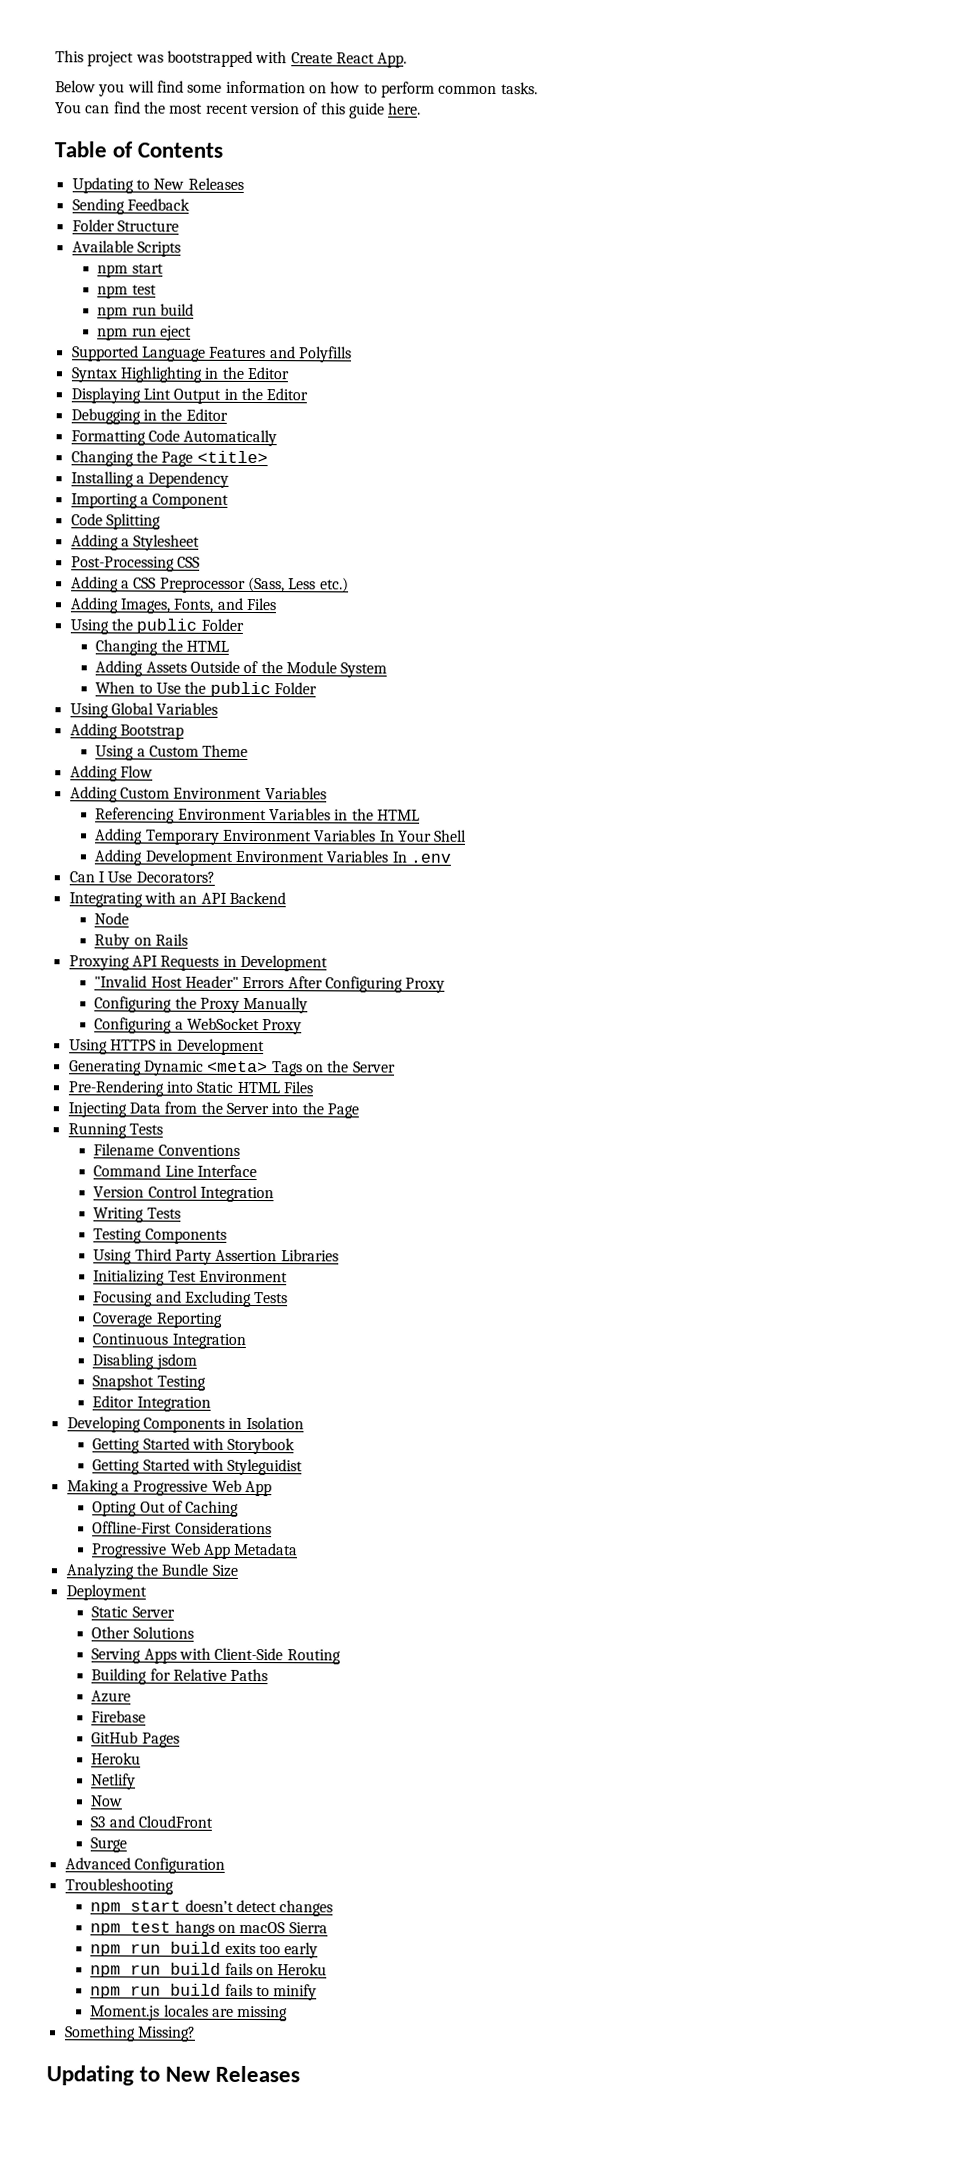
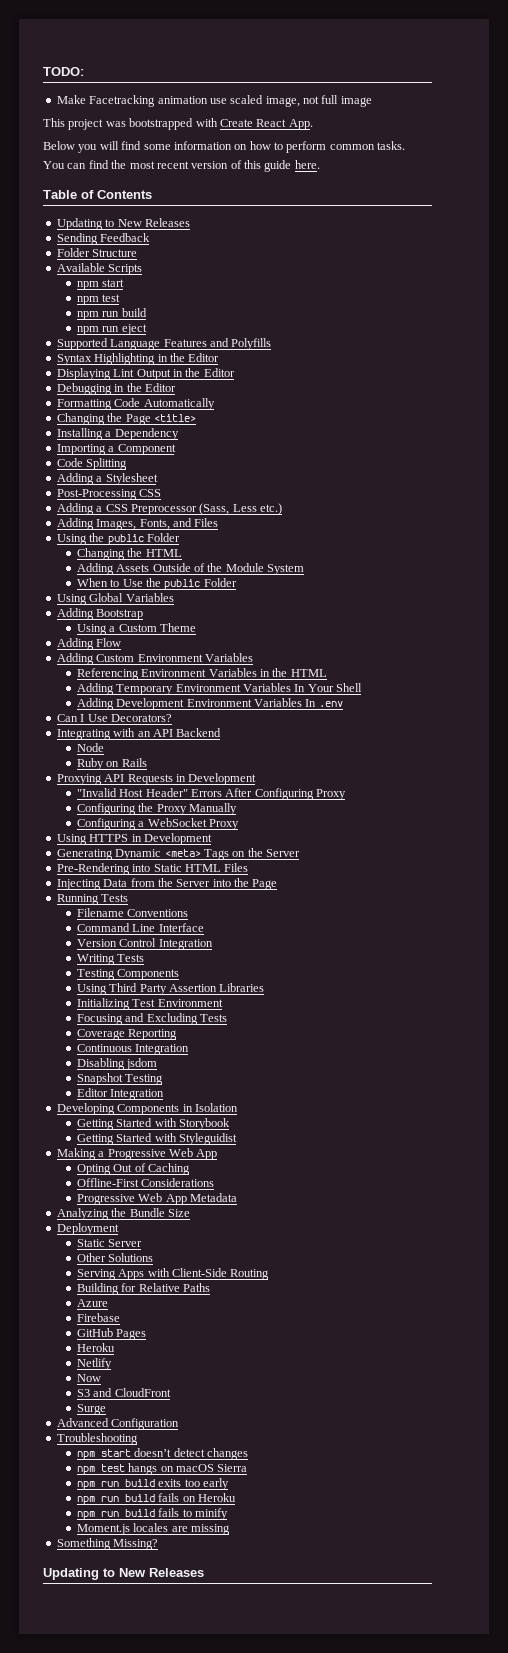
(55, 56) none -> [43,67,84,76] [56,95,372,107] TODO: // Make Facetracking animation use scaled image, not full image //

